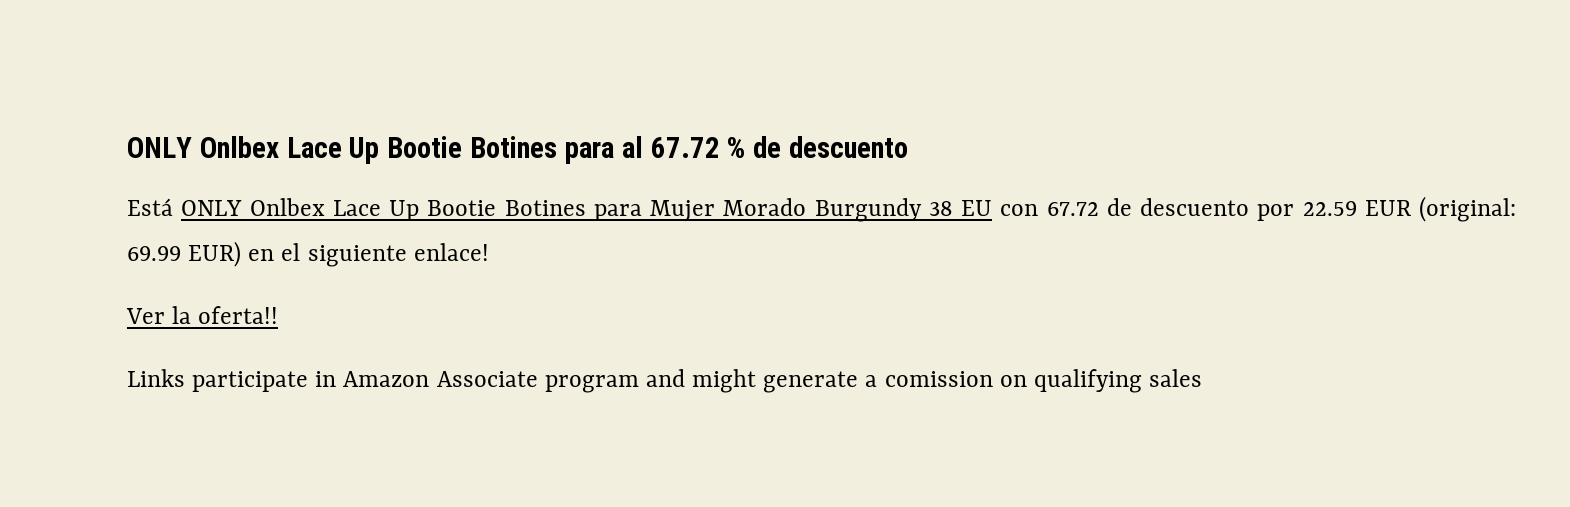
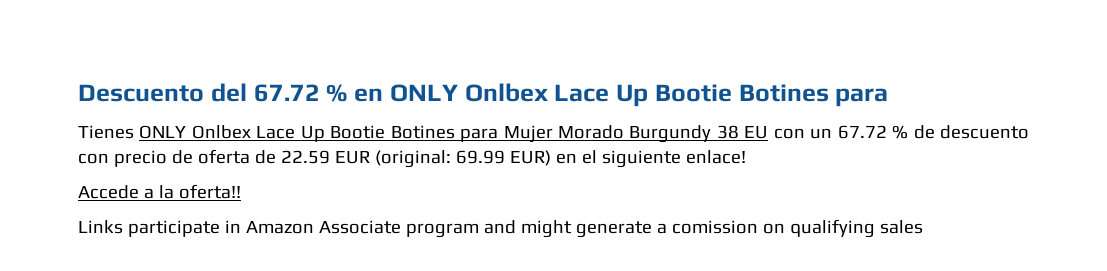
[127,136,909,164] [127,198,173,216] ONLY Onlbex Lace Up Bootie Botines para al 67.72 % de descuento // Está -> [78,83,889,107] [78,125,134,139] Descuento del 67.72 % en ONLY Onlbex Lace Up Bootie Botines para // Tienes
[1046,198,1295,221] 67.72 de descuento por -> [810,125,1030,139] [78,149,276,167] un 67.72 % de descuento con precio de oferta de
[126,308,165,324] Ver -> [78,185,154,199] Accede a

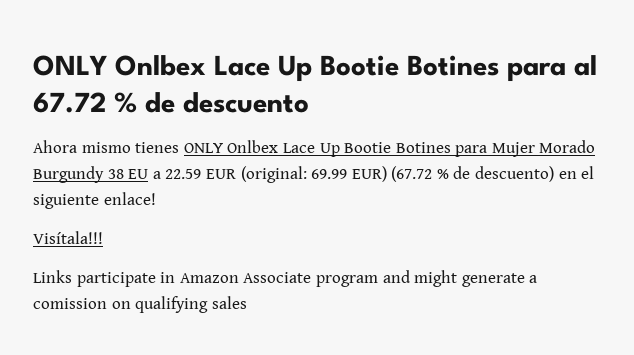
[78,83,889,107] [78,125,134,139] Descuento del 67.72 % en ONLY Onlbex Lace Up Bootie Botines para // Tienes -> [33,55,597,82] [33,92,309,113] [33,140,180,153] ONLY Onlbex Lace Up Bootie Botines para al 67.72 % de descuento // Ahora mismo tienes
[773,125,1030,139] [78,149,276,167] con un 67.72 % de descuento con precio de oferta de -> [152,171,161,179] a
(551, 158) none -> [391,166,555,182] (67.72 % de descuento)
[78,184,241,199] Accede a la oferta!! -> [33,231,103,244] Visítala!!!

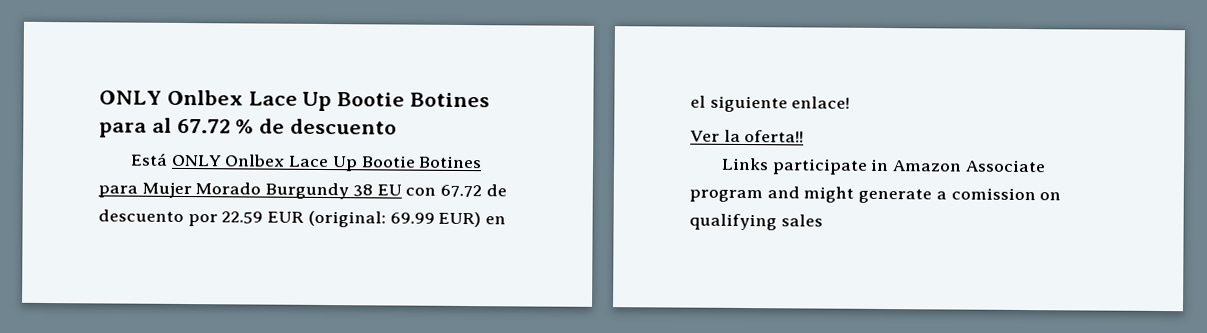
[33,140,180,153] Ahora mismo tienes -> [130,152,169,166] Está
[152,171,161,179] a -> [405,184,507,198] [98,209,218,227] con 67.72 de descuento por
[391,166,555,182] (67.72 % de descuento) -> (482, 219) none
[33,231,103,244] Visítala!!! -> [690,129,805,143] Ver la oferta!!

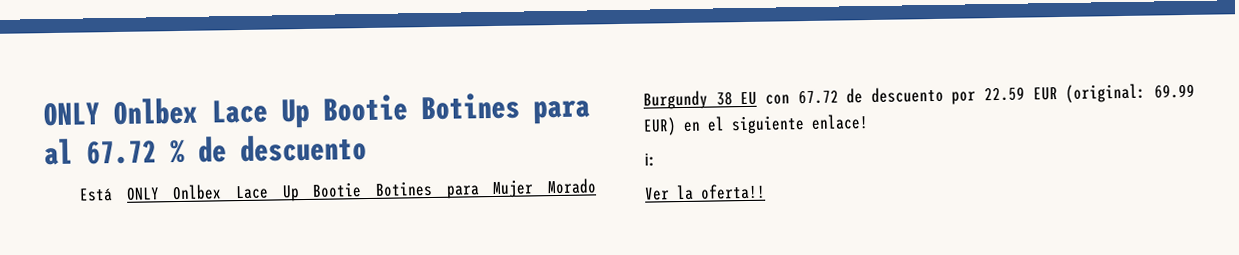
(851, 102) none -> [644,153,657,167] // ℹ:
[721,157,1046,175] [689,186,1062,204] [689,213,823,231] // Links participate in Amazon Associate program and might generate a comission on qualifying sales -> (766, 191) none

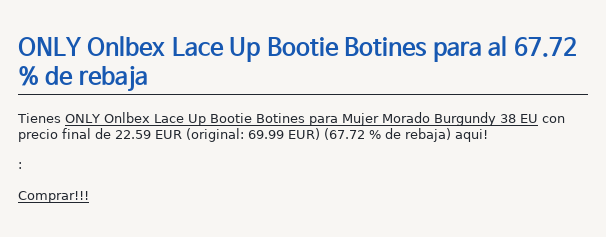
[240,134,367,163] [78,188,113,202] descuento // Está -> [78,65,148,92] [17,113,61,123] rebaja // Tienes
[797,86,977,105] 67.72 de descuento por -> [18,128,111,142] precio final de
[683,114,869,135] [644,153,657,167] [644,183,766,201] en el siguiente enlace! // ℹ: // Ver la oferta!! -> [324,128,488,142] [18,162,22,169] [18,191,89,203] (67.72 % de rebaja) aqui! // : // Comprar!!!

